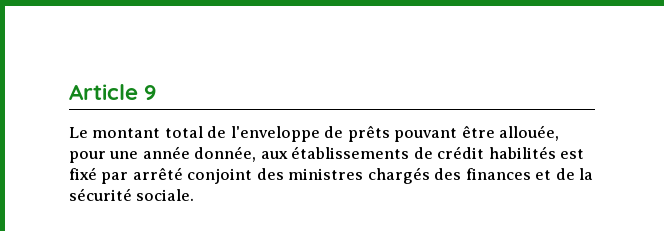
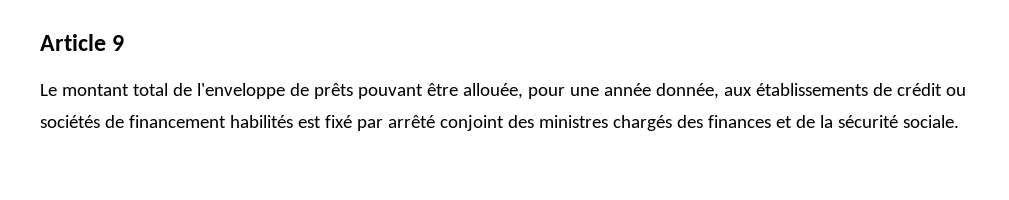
(485, 152) none -> [945,87,966,96] [40,115,226,128] ou sociétés de financement

